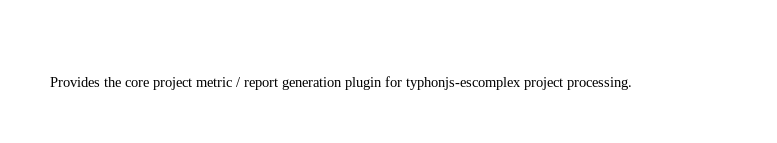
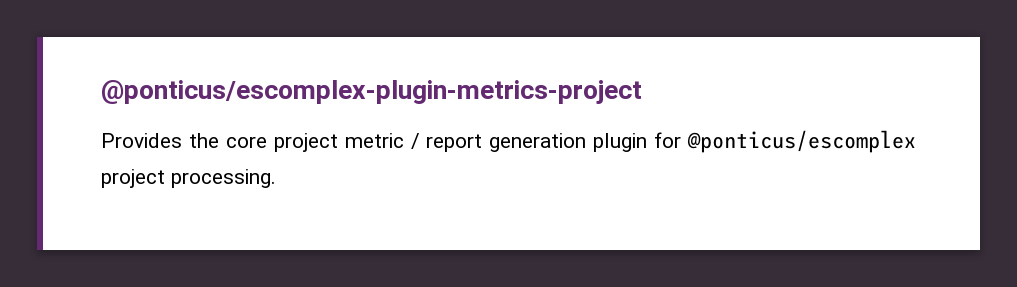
(50, 82) none -> [101,80,642,104] @ponticus/escomplex-plugin-metrics-project //
[406,77,521,90] typhonjs-escomplex -> [686,130,916,153] @ponticus/escomplex

